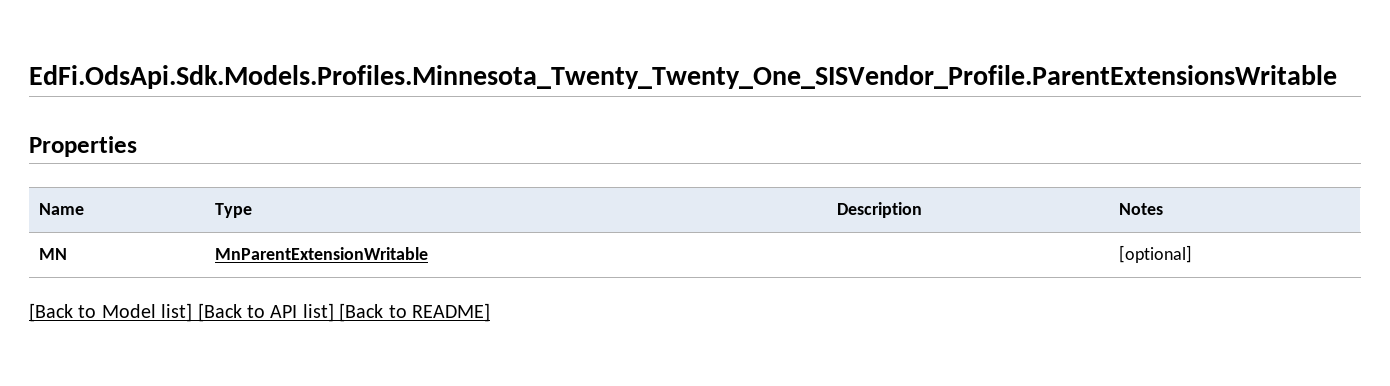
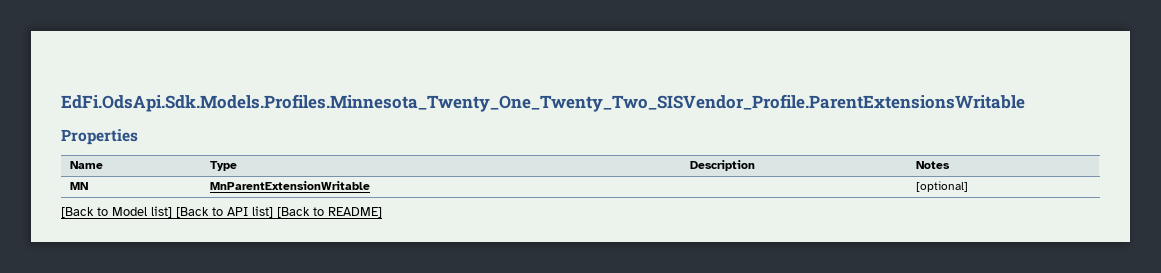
[29,65,1337,89] EdFi.OdsApi.Sdk.Models.Profiles.Minnesota_Twenty_Twenty_One_SISVendor_Profile.ParentExtensionsWritable -> [61,94,1025,112] EdFi.OdsApi.Sdk.Models.Profiles.Minnesota_Twenty_One_Twenty_Two_SISVendor_Profile.ParentExtensionsWritable

